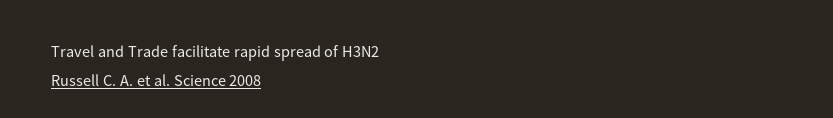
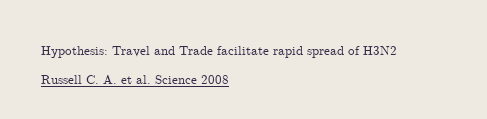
(51, 51) none -> [41,46,108,58] Hypothesis:

